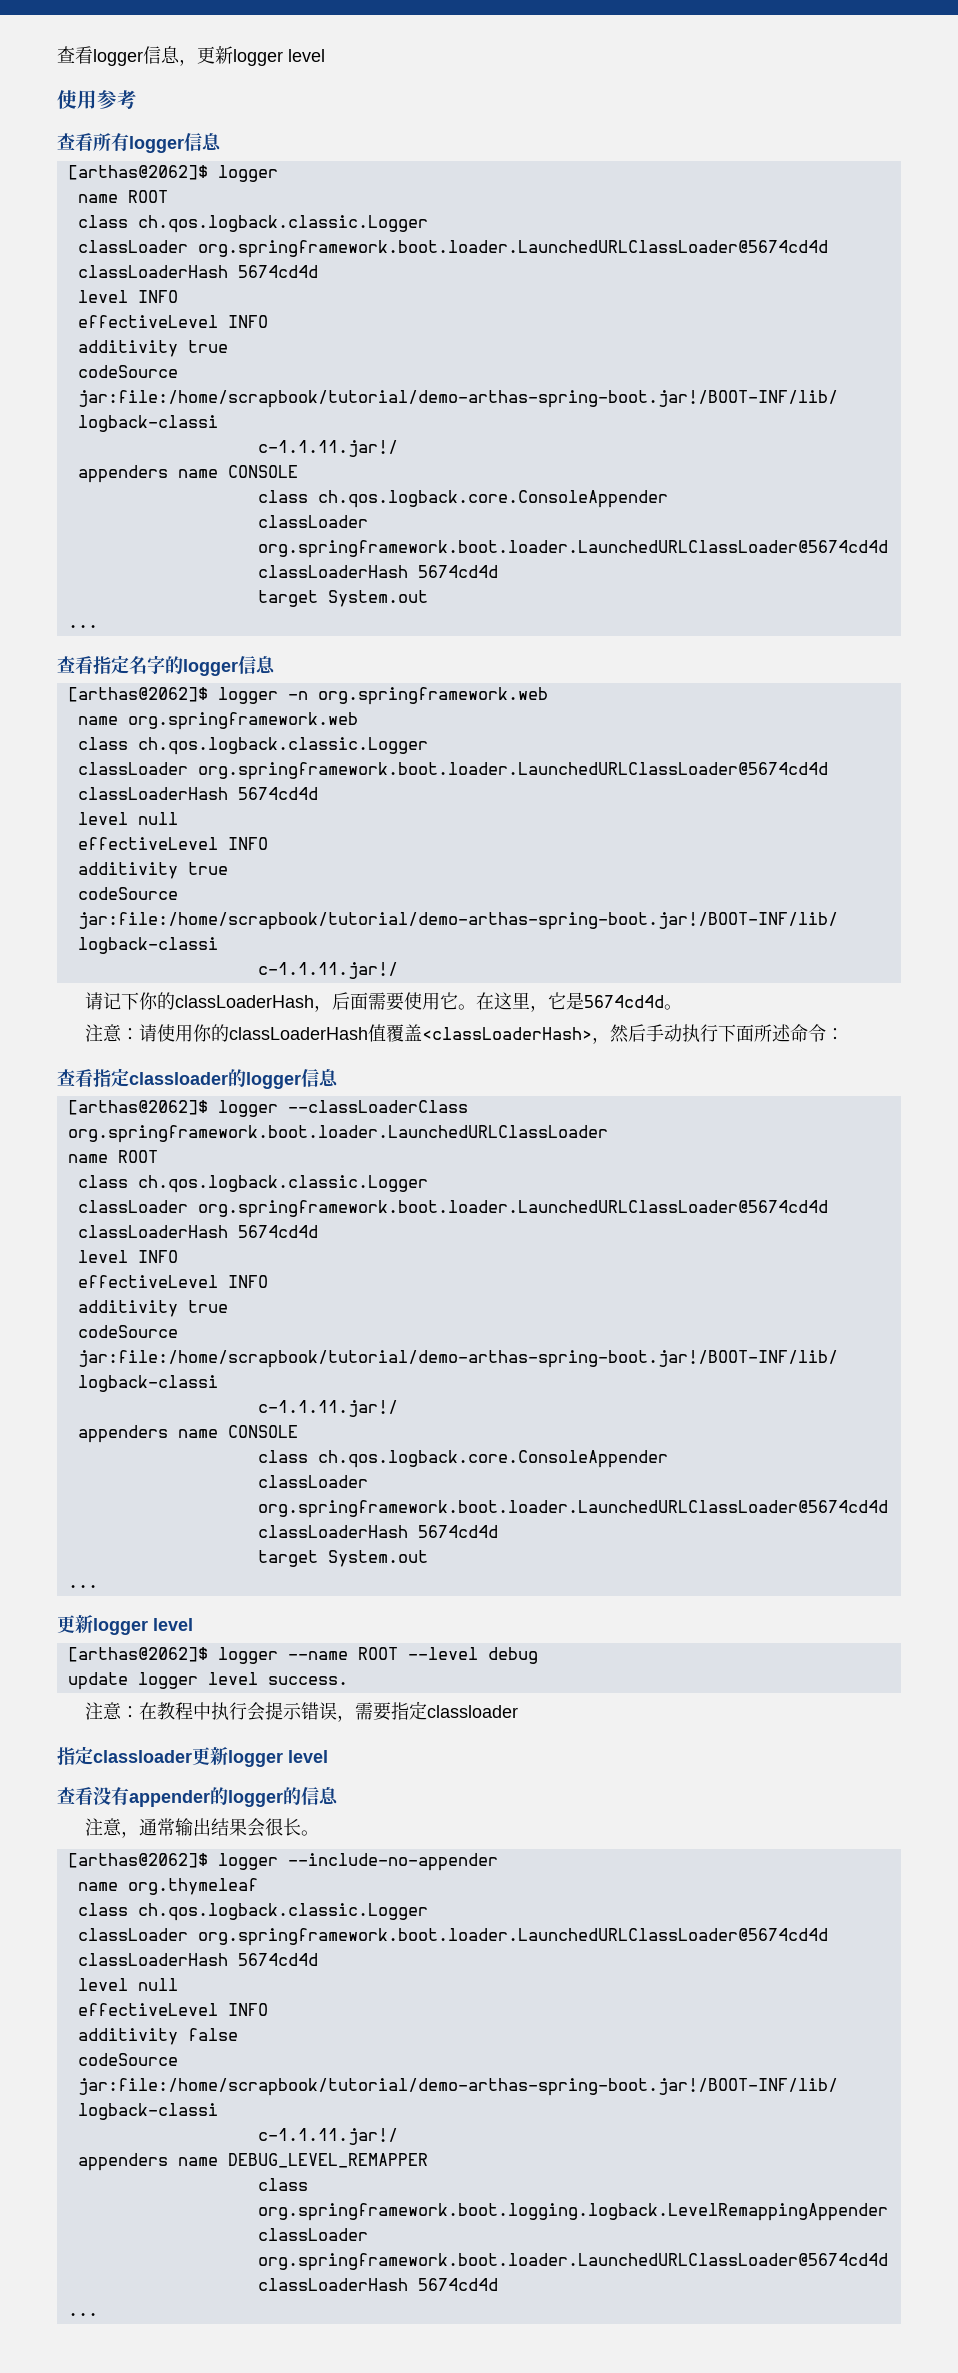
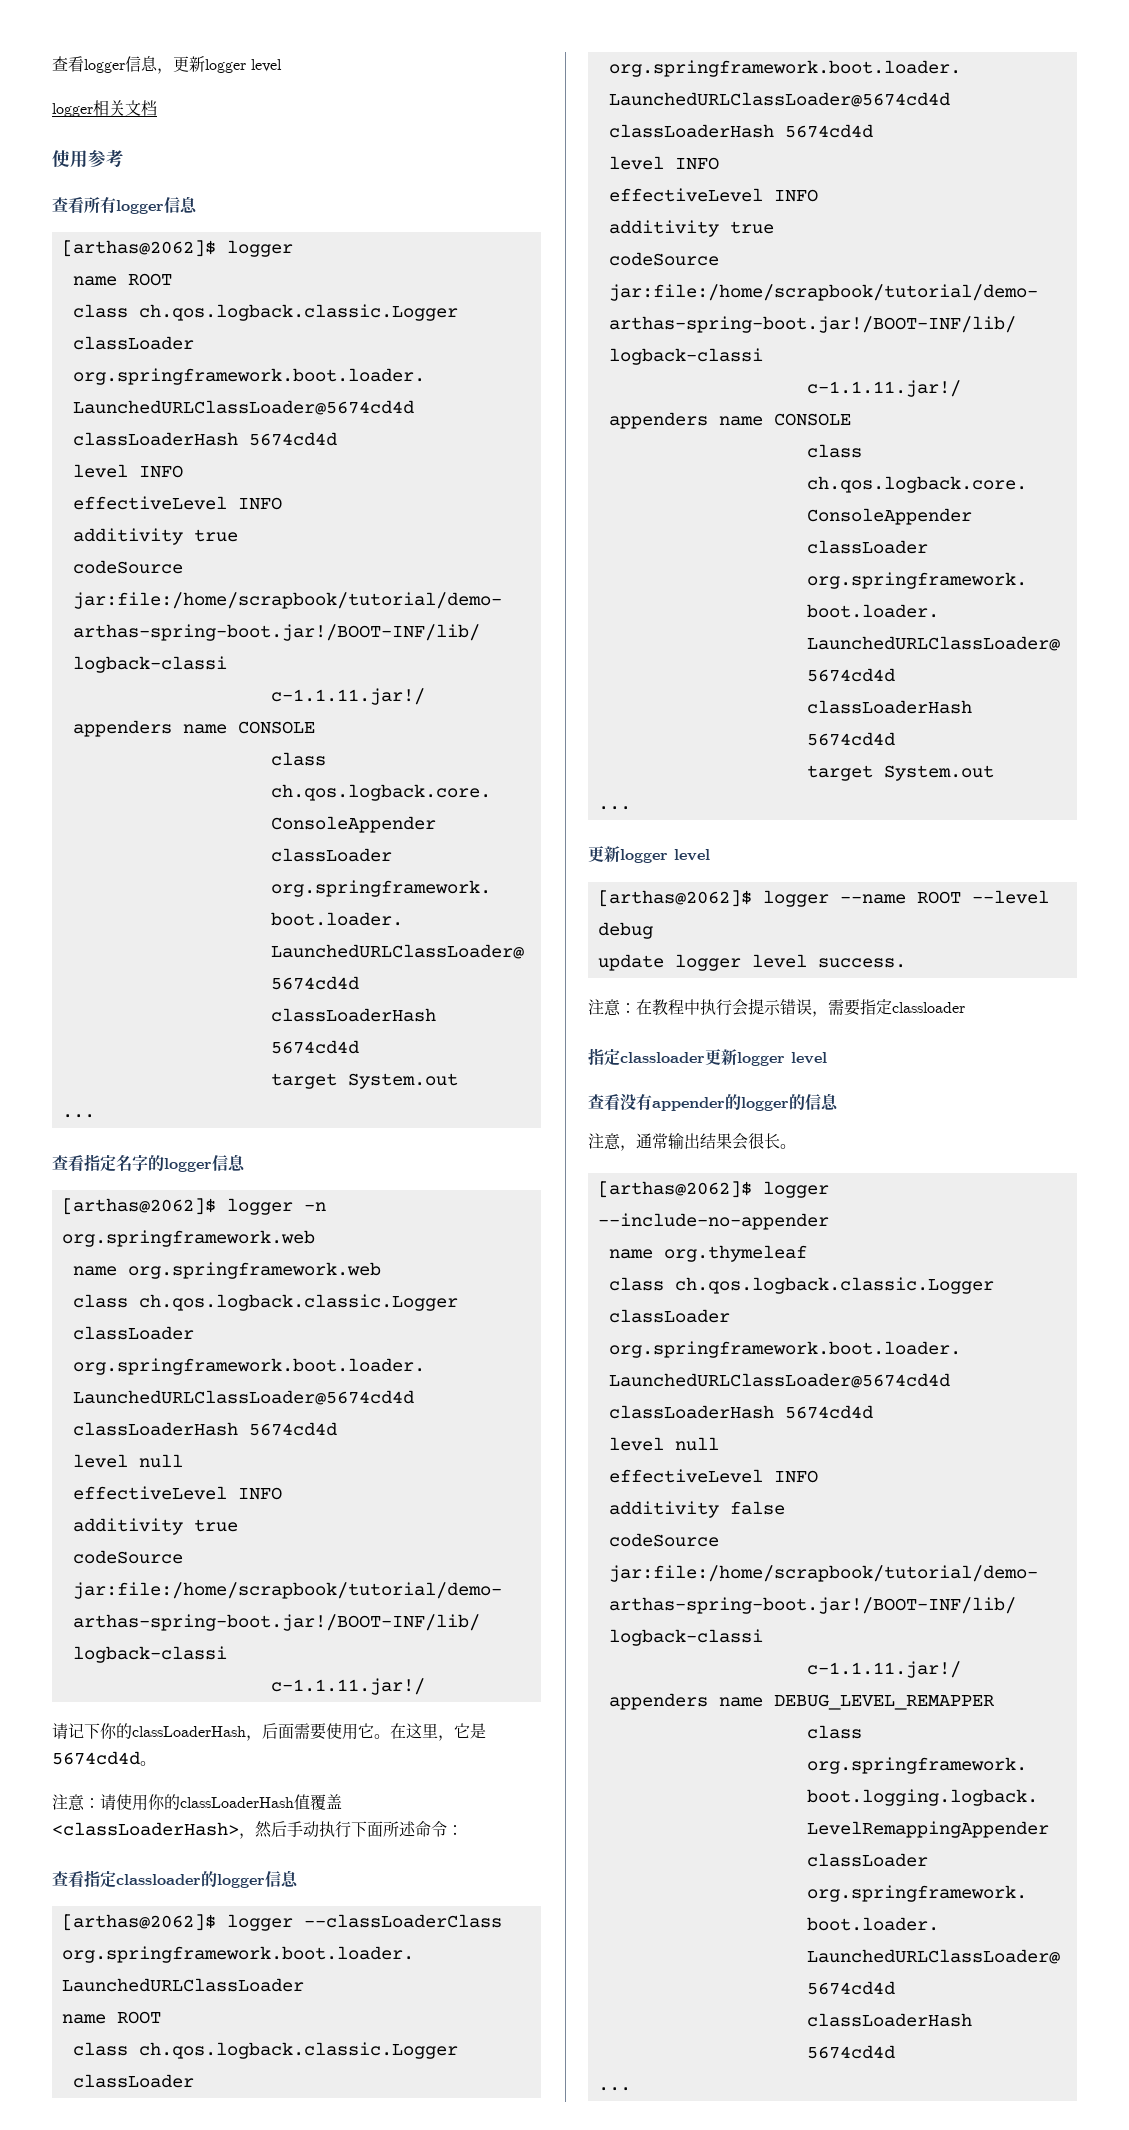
(325, 55) none -> [52,100,157,117] // logger相关文档

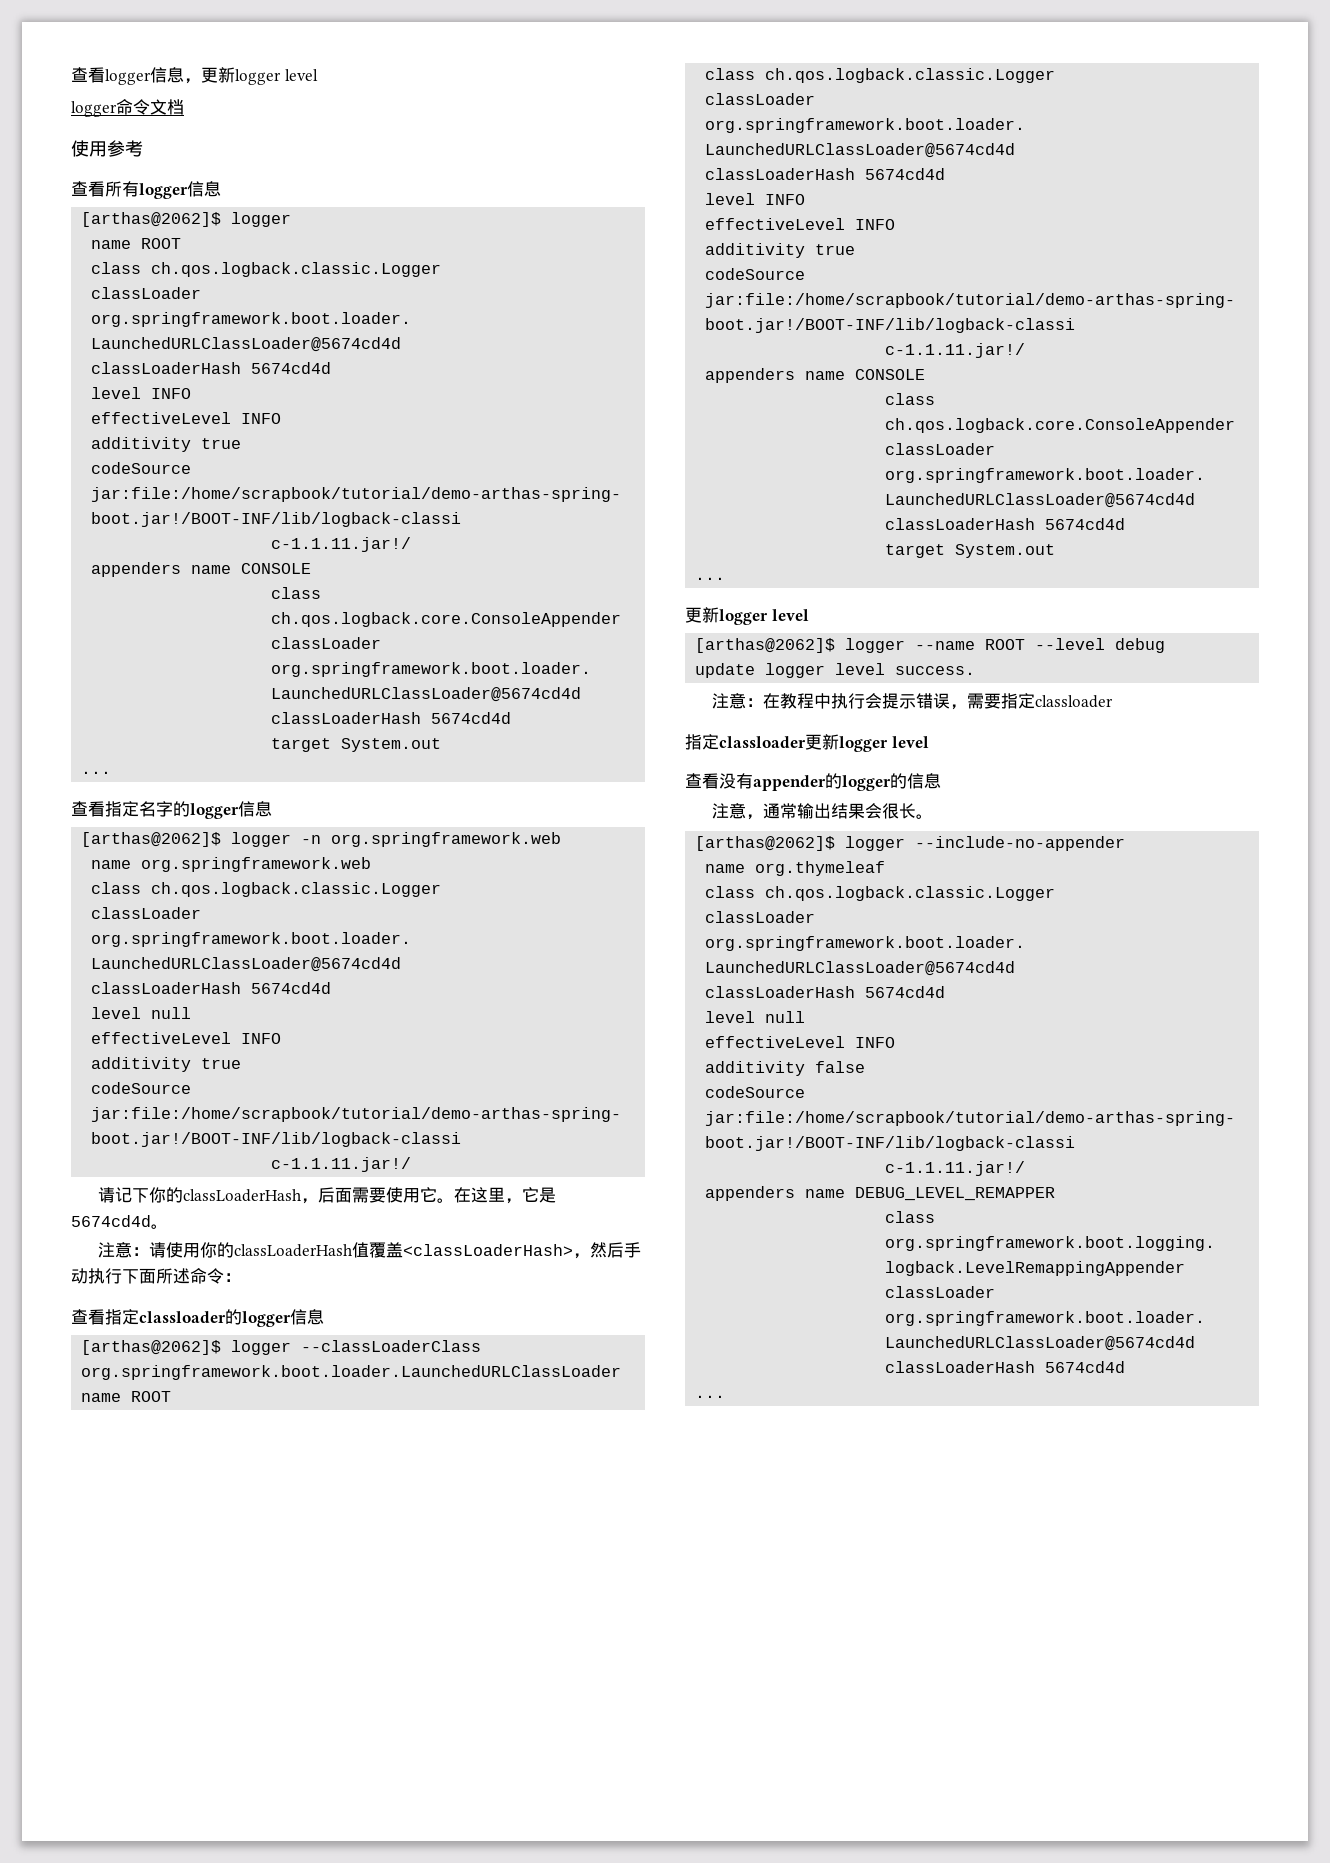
[93,100,125,116] 相关 -> [116,99,150,115] 命令

